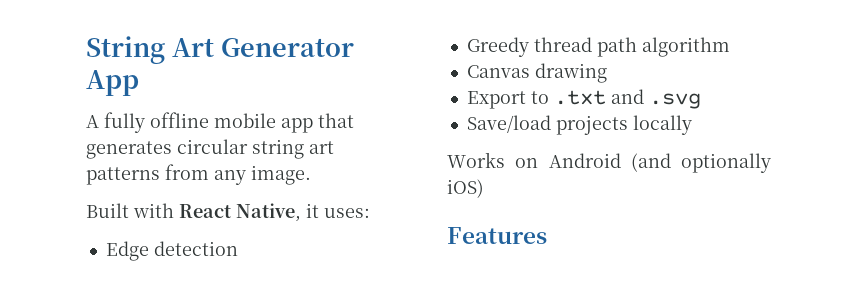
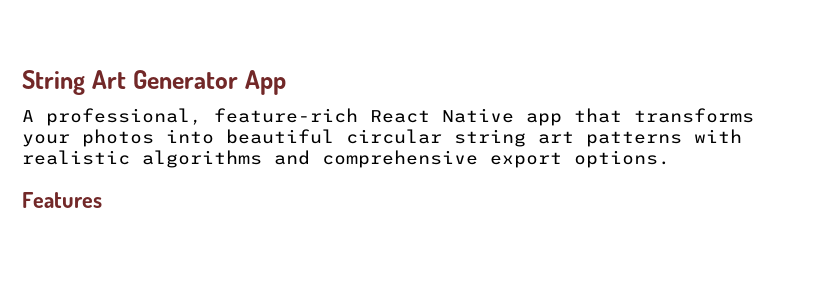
[104,112,354,133] [86,139,334,159] [86,164,311,185] [86,203,370,222] [105,241,238,261] [466,37,730,57] [466,63,607,83] [466,89,701,109] [466,115,692,135] [447,152,771,173] [447,179,484,198] fully offline mobile app that generates circular string art patterns from any image. // Built with React Native, it uses: // Edge detection // Greedy thread path algorithm // Canvas drawing // Export to .txt and .svg // Save/load projects locally // Works on Android (and optionally iOS) -> [46,108,754,126] [22,129,742,147] [22,150,670,168] professional, feature-rich React Native app that transforms your photos into beautiful circular string art patterns with realistic algorithms and comprehensive export options.

